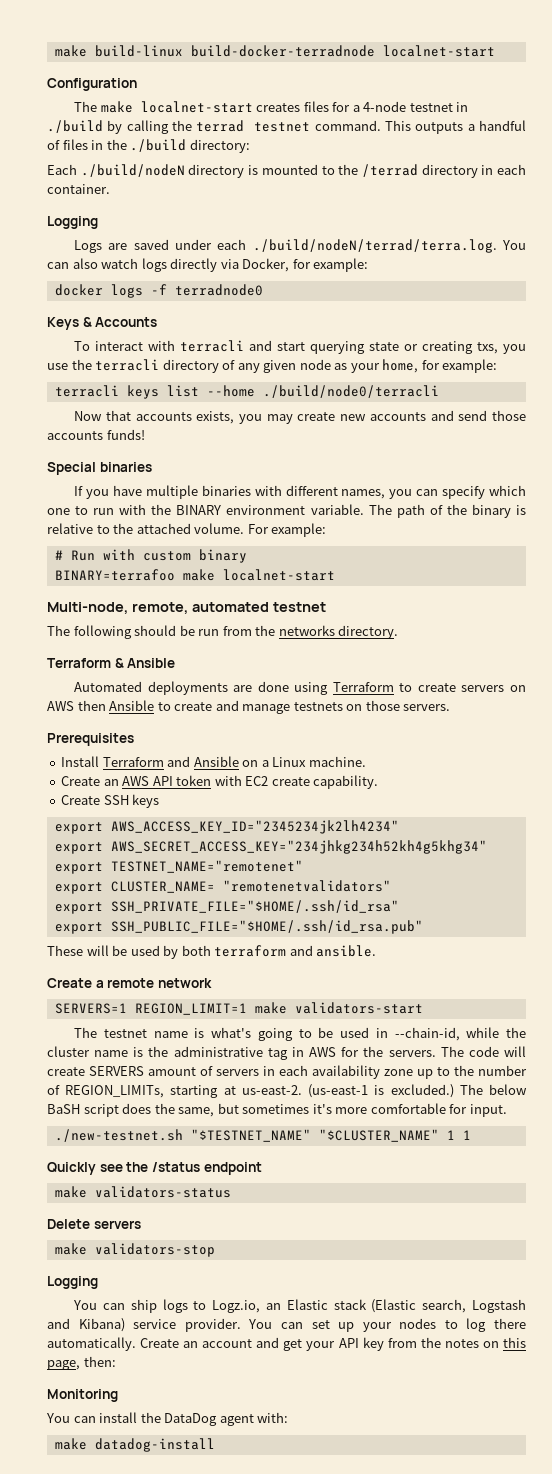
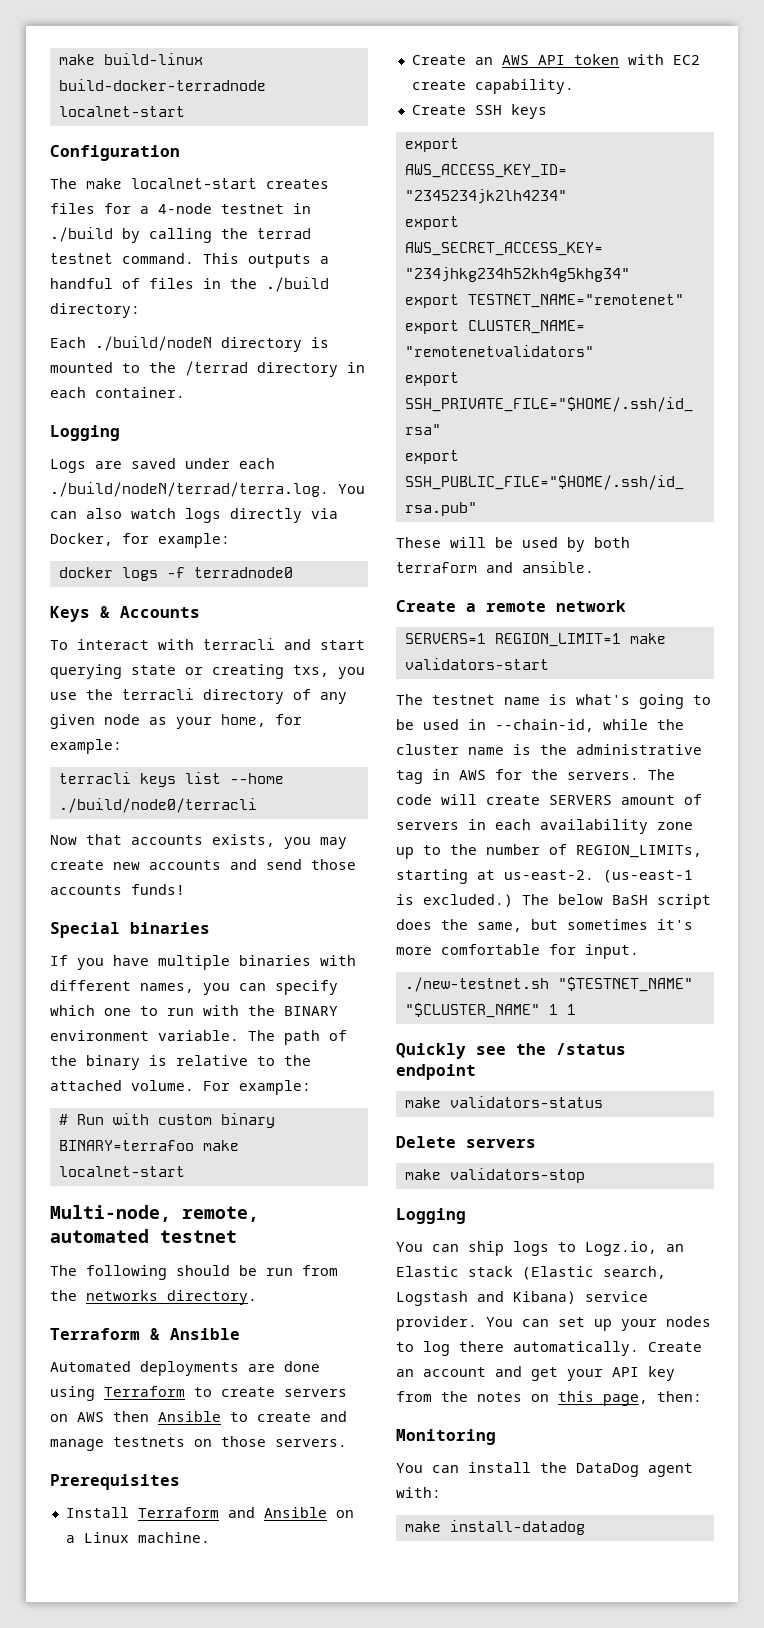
[94,1438,215,1452] datadog-install -> [449,1520,585,1535] install-datadog

